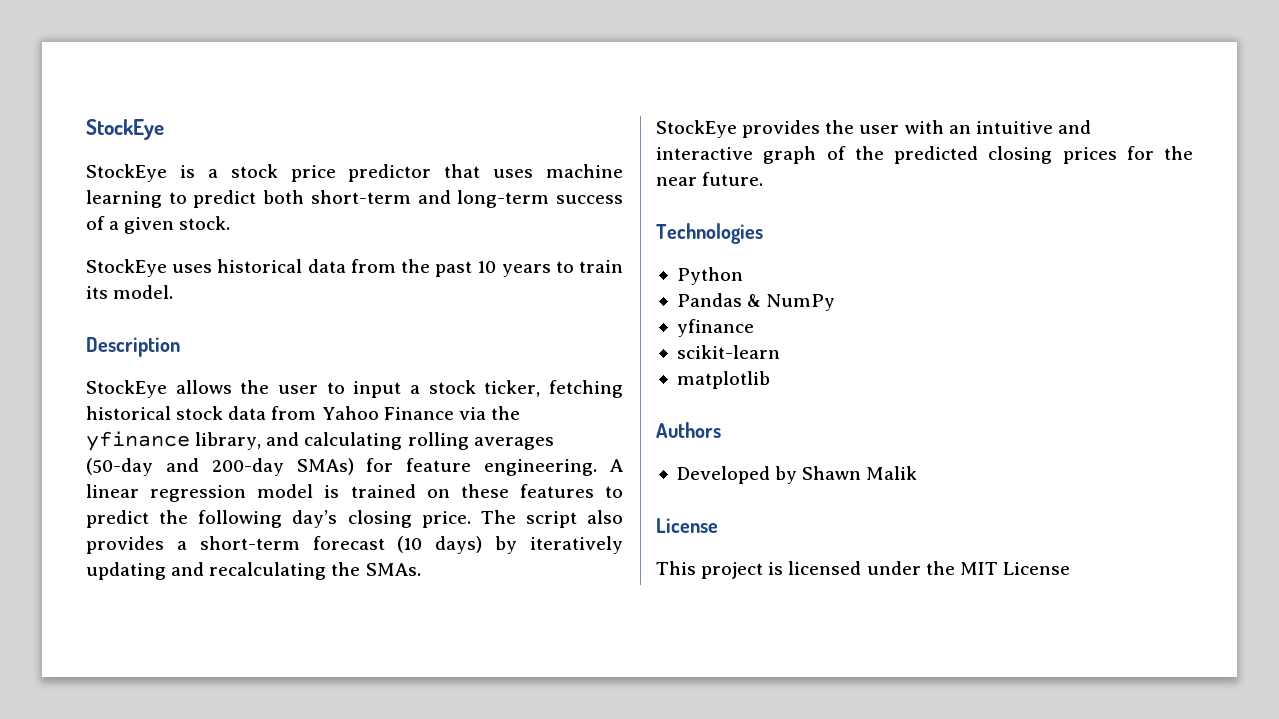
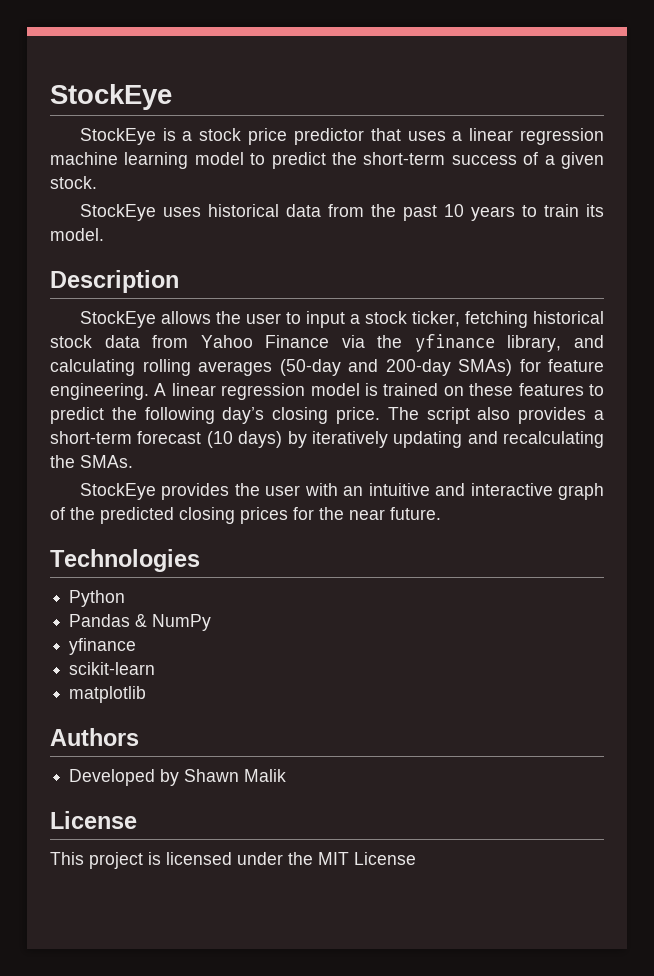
(534, 173) none -> [452,128,604,145] a linear regression
[168,190,550,208] to predict both short-term and long-term -> [194,152,446,169] model to predict the short-term

